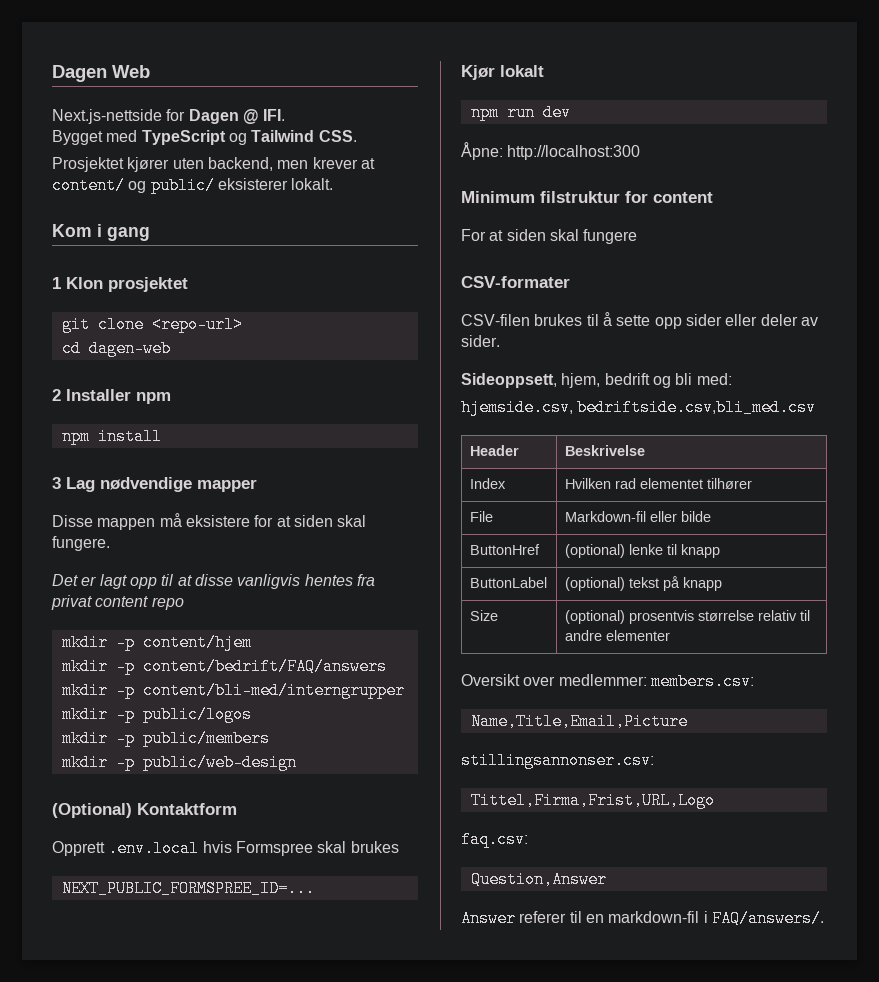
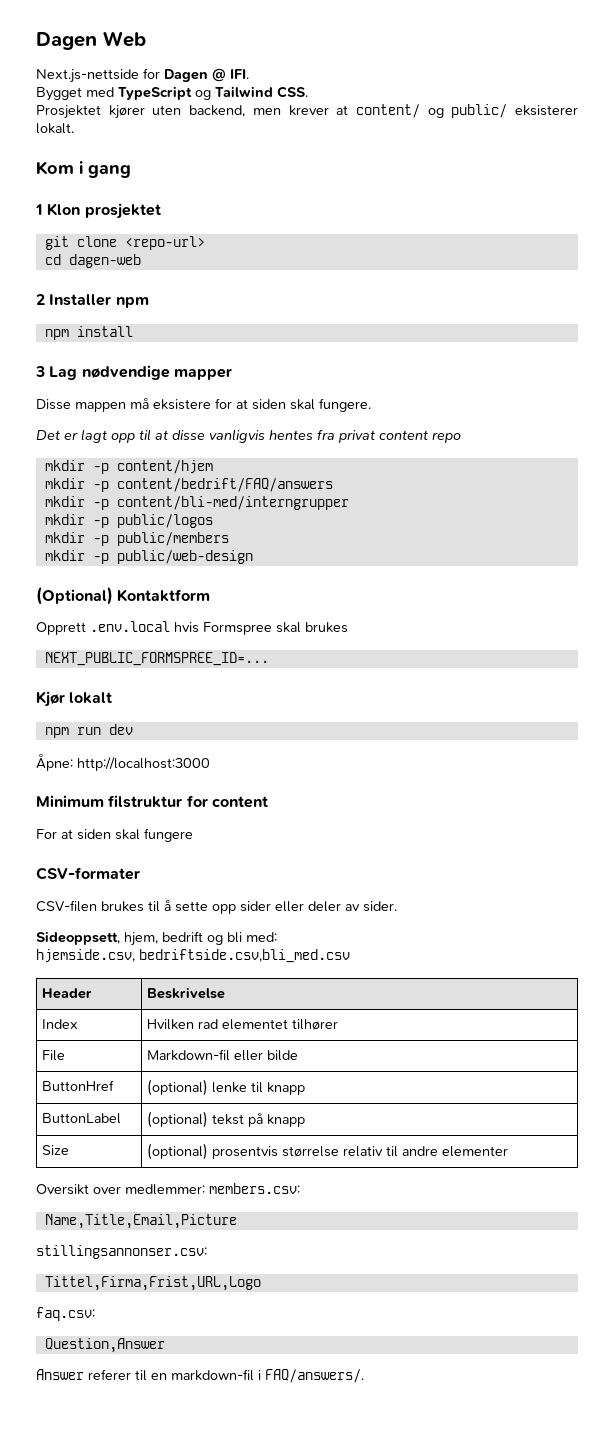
[507,145,641,160] http://localhost:300 -> [77,757,210,771] http://localhost:3000

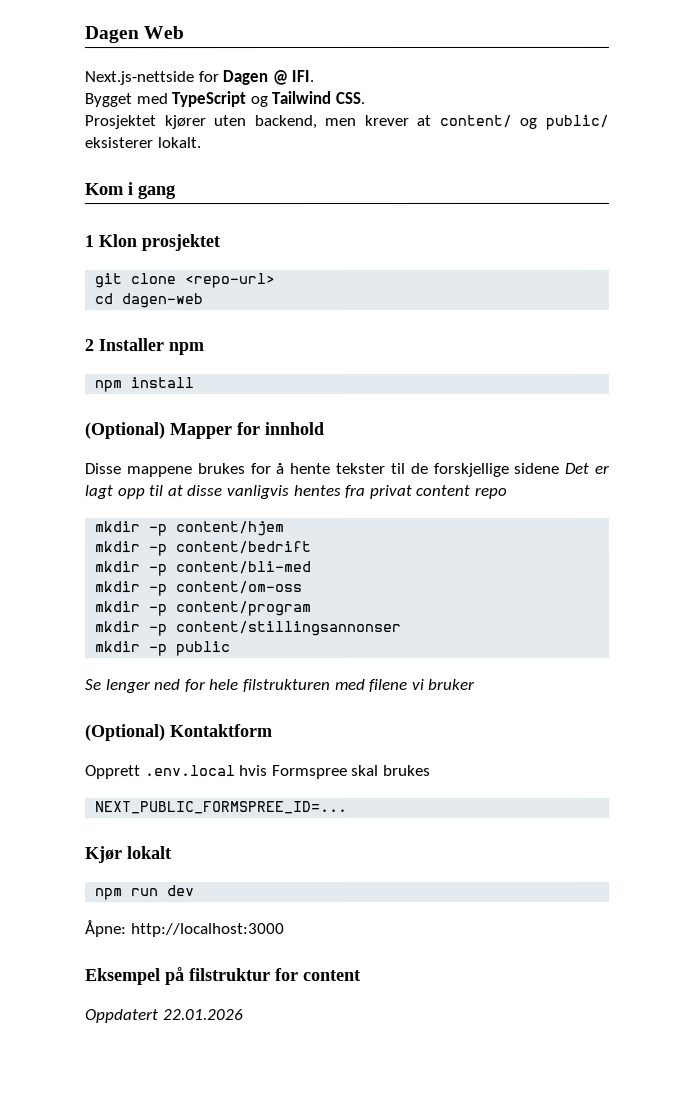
[35,365,232,380] [36,398,371,412] 3 Lag nødvendige mapper // Disse mappen må eksistere for at siden skal fungere. // -> [84,422,324,440] [84,462,560,478] (Optional) Mapper for innhold // Disse mappene brukes for å hente tekster til de forskjellige sidene
[116,478,333,492] [44,496,349,510] [44,514,213,528] [44,532,229,546] [44,550,253,564] content/bedrift/FAQ/answers // mkdir -p content/bli-med/interngrupper // mkdir -p public/logos // mkdir -p public/members // mkdir -p public/web-design -> [175,541,313,555] [95,561,313,577] [95,581,304,597] [95,601,313,617] [95,620,403,637] [95,641,232,657] [85,678,476,694] content/bedrift // mkdir -p content/bli-med // mkdir -p content/om-oss // mkdir -p content/program // mkdir -p content/stillingsannonser // mkdir -p public // Se lenger ned for hele filstrukturen med filene vi bruker
[36,795,104,807] Minimum -> [85,967,185,986] Eksempel på
[36,828,193,842] [36,867,140,880] [36,900,397,914] [36,931,277,946] [36,949,350,963] [42,988,93,999] [147,987,226,999] [42,1019,79,1029] [147,1019,339,1030] [42,1050,66,1061] [147,1049,299,1061] [42,1080,115,1091] [147,1079,306,1096] [42,1113,122,1124] [147,1111,306,1128] [42,1145,70,1155] [147,1143,509,1160] [36,1183,300,1195] [44,1214,237,1229] [36,1245,207,1259] [44,1276,261,1291] [36,1307,95,1321] [44,1338,165,1353] [36,1369,364,1383] For at siden skal fungere // CSV-formater // CSV-filen brukes til å sette opp sider eller deler av sider. // Sideoppsett, hjem, bedrift og bli med: // hjemside.csv, bedriftside.csv,bli_med.csv // Header | Beskrivelse // Index | Hvilken rad elementet tilhører // File | Markdown-fil eller bilde // ButtonHref | (optional) lenke til knapp // ButtonLabel | (optional) tekst på knapp // Size | (optional) prosentvis størrelse relativ til andre elementer // Oversikt over medlemmer: members.csv: // Name,Title,Email,Picture // stillingsannonser.csv: // Tittel,Firma,Frist,URL,Logo // faq.csv: // Question,Answer // Answer referer til en markdown-fil i FAQ/answers/. -> [85,1009,244,1024] Oppdatert 22.01.2026

